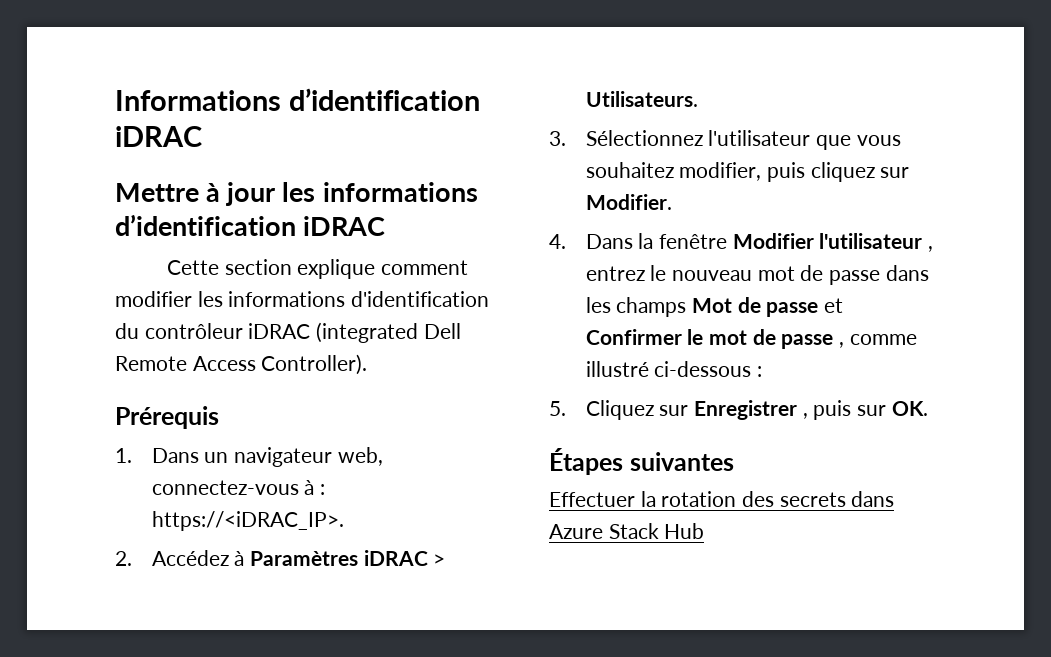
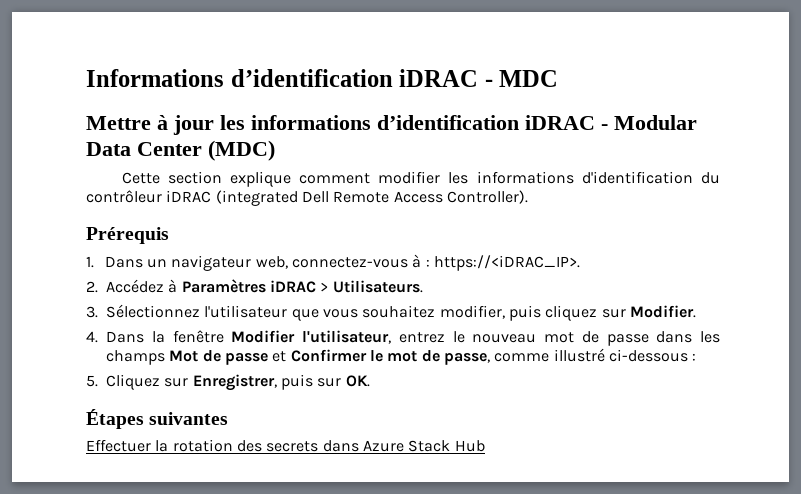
(202, 136) none -> [484,70,559,87] - MDC
(386, 226) none -> [601,115,697,130] [86,140,275,161] - Modular Data Center (MDC)
[819,233,934,252] l'utilisateur , -> [302,330,391,344] l'utilisateur,
[781,334,845,349] passe , -> [443,353,490,365] passe,
[694,400,808,420] Enregistrer , -> [192,374,277,391] Enregistrer,

